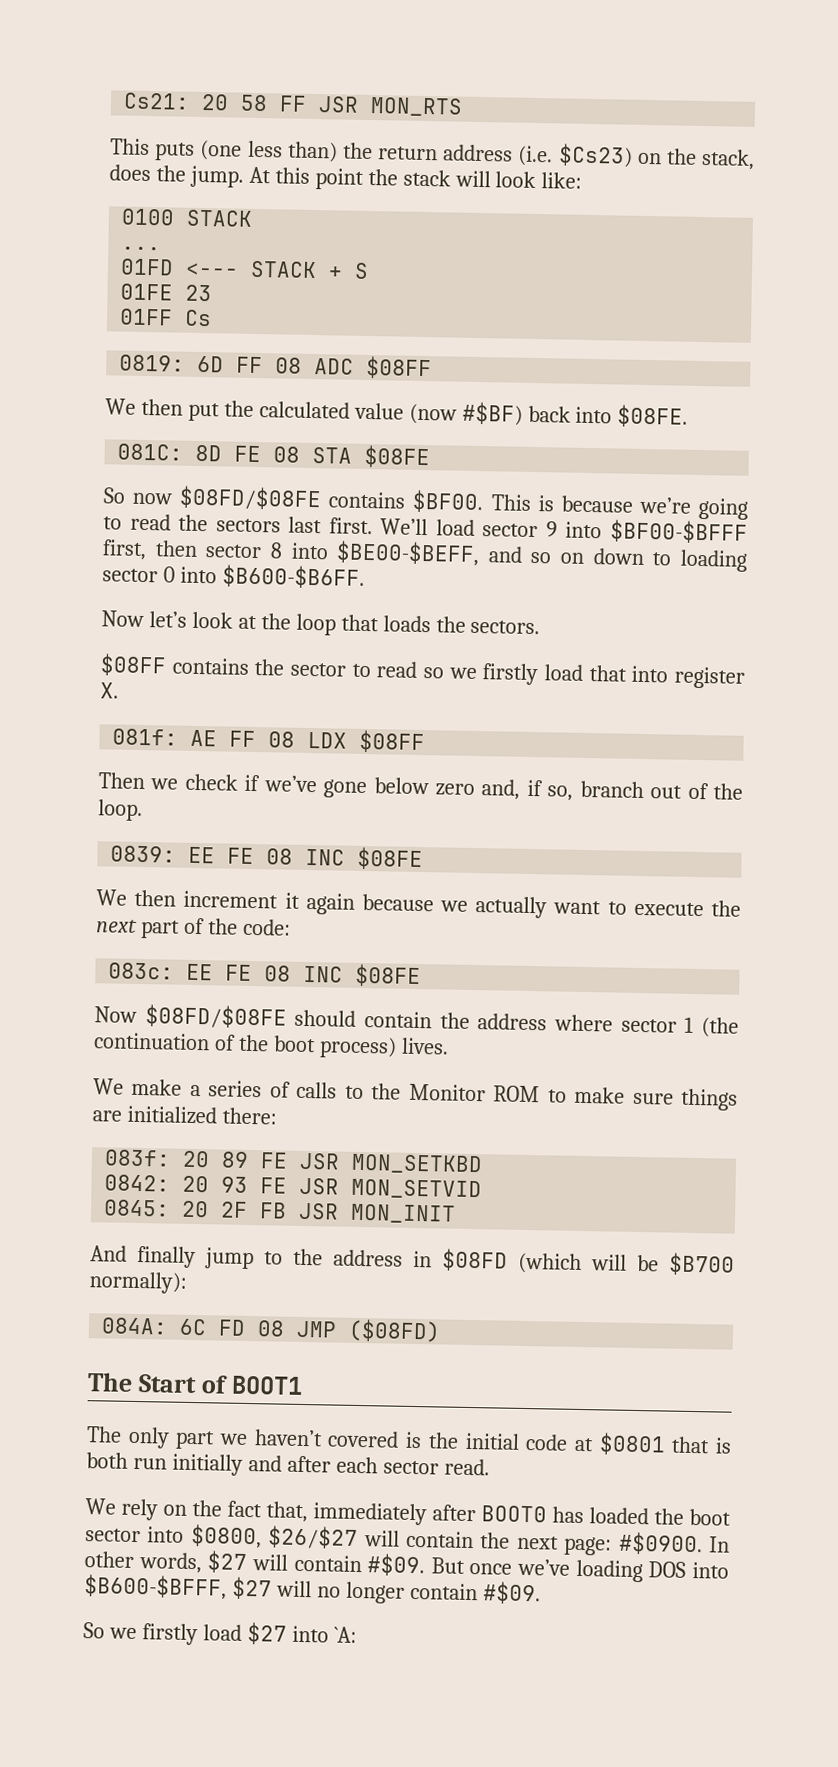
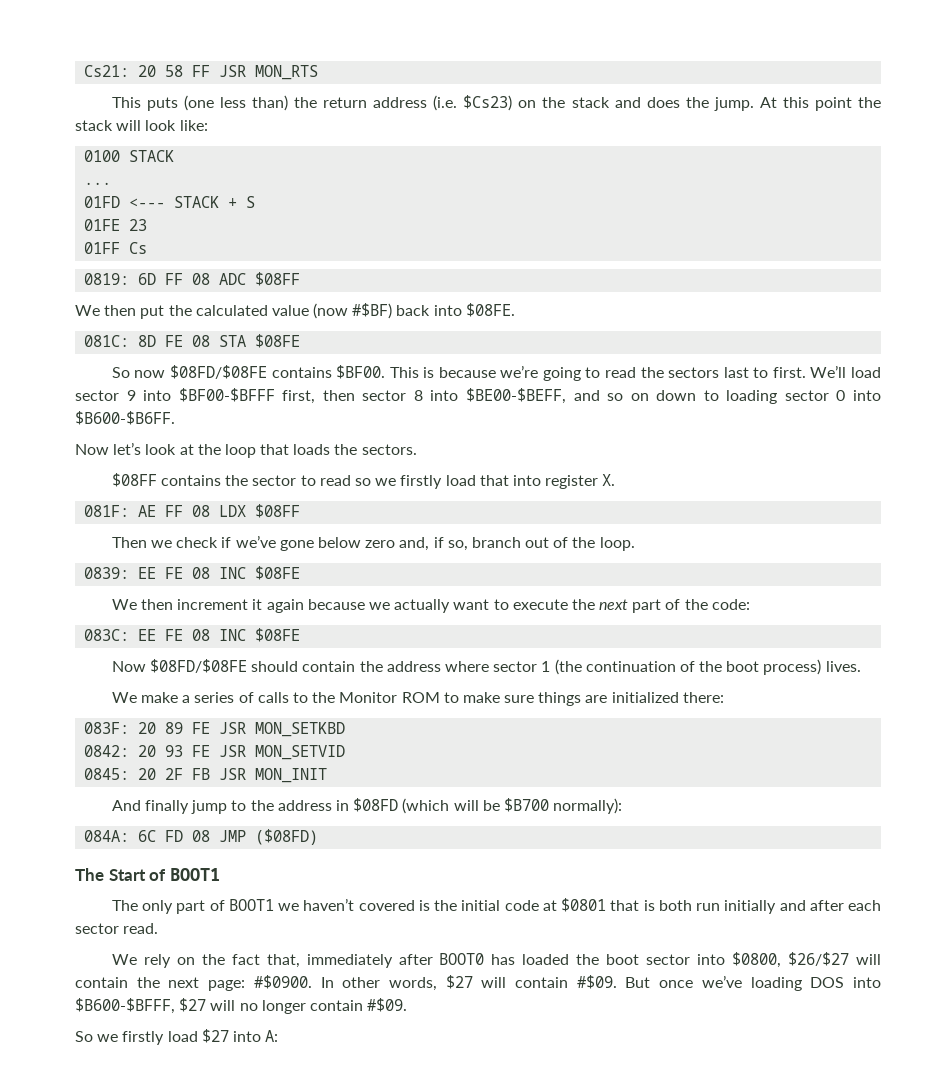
[700,148,755,170] stack, -> [571,97,641,108] stack and
(323, 525) none -> [753,367,769,378] to
[112,728,179,746] 081f: -> [84,505,130,517] 081F:
[108,962,175,980] 083c: -> [84,629,130,641] 083C:
[104,1149,172,1167] 083f: -> [84,722,130,734] 083F:
(216, 1440) none -> [209,899,274,911] of BOOT1
[333,1626,357,1643] `A: -> [265,1030,279,1042] A:

